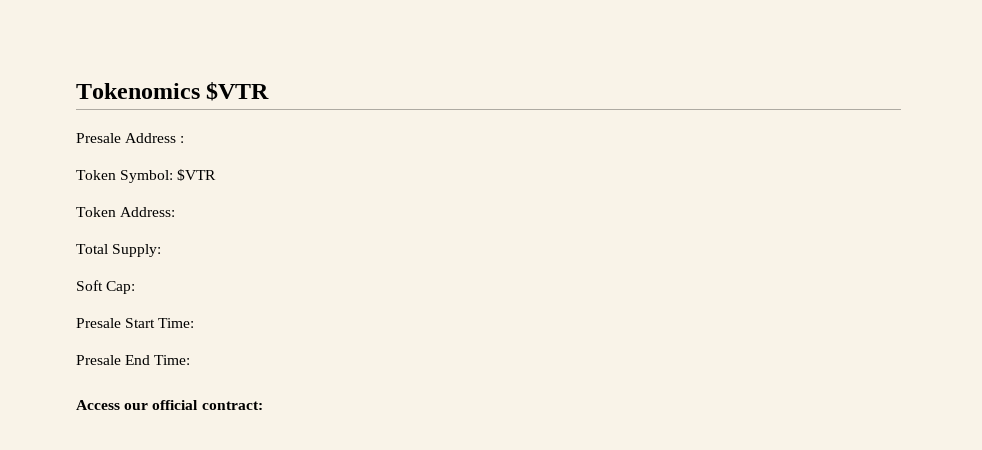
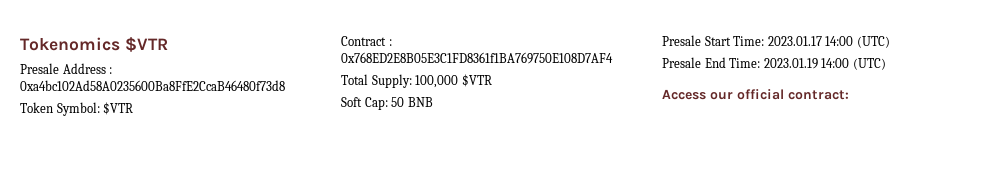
(185, 139) none -> [20,80,285,91] 0xa4bc102Ad58A0235600Ba8FfE2CcaB46480f73d8
[76,207,176,217] Token Address: -> [341,36,392,46] [341,52,613,64] Contract : 0x768ED2E8B05E3C1FD8361f1BA769750E108D7AF4
(162, 250) none -> [415,74,492,88] 100,000 $VTR
(136, 287) none -> [391,97,433,107] 50 BNB
(195, 323) none -> [767,36,890,48] 2023.01.17 14:00 (UTC)
(191, 360) none -> [763,58,886,70] 2023.01.19 14:00 (UTC)

